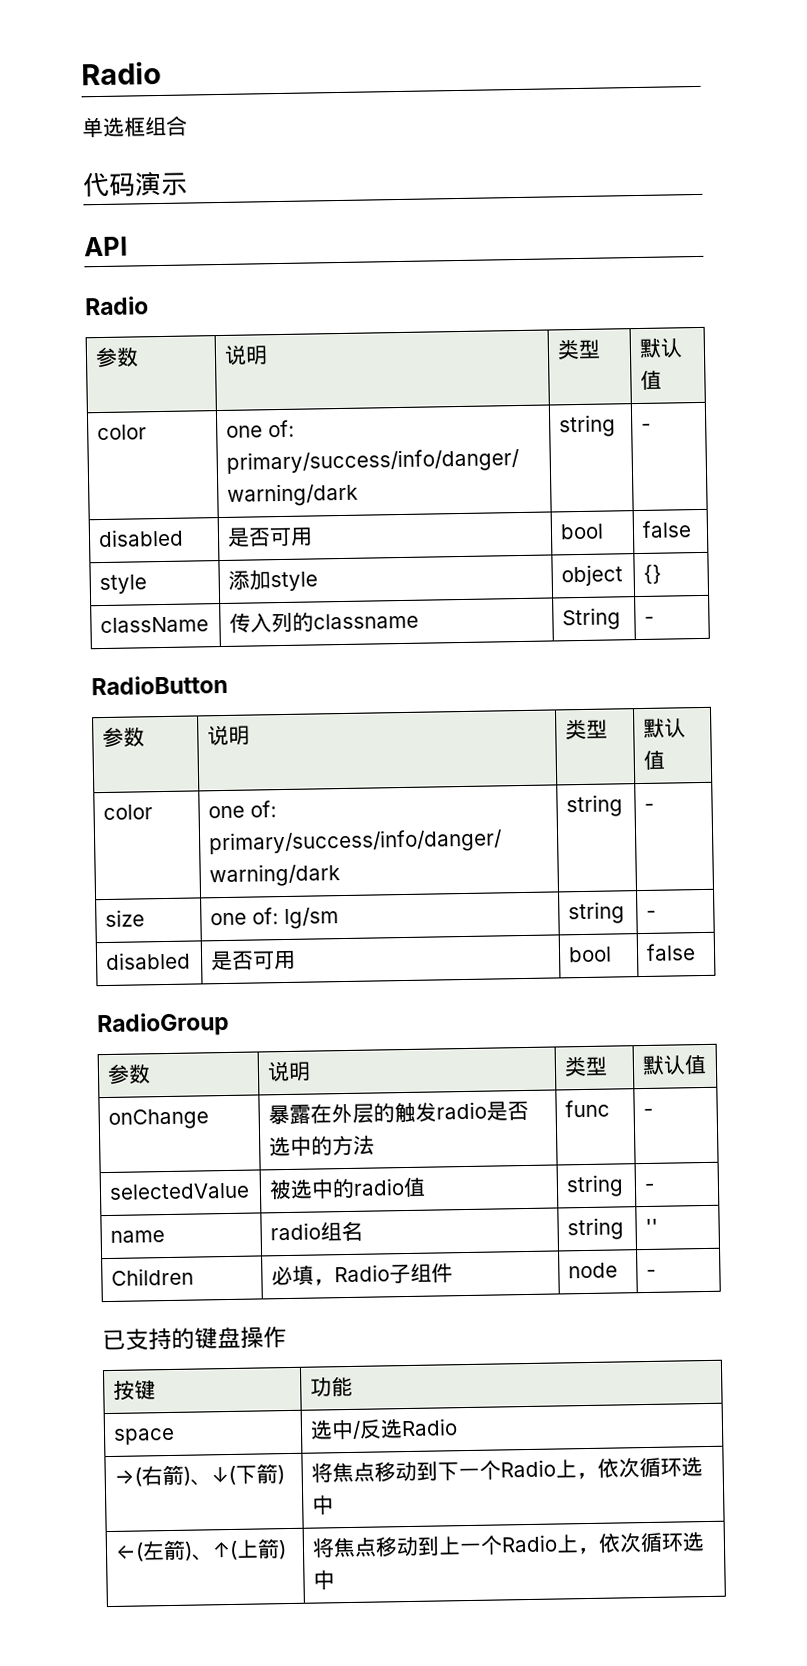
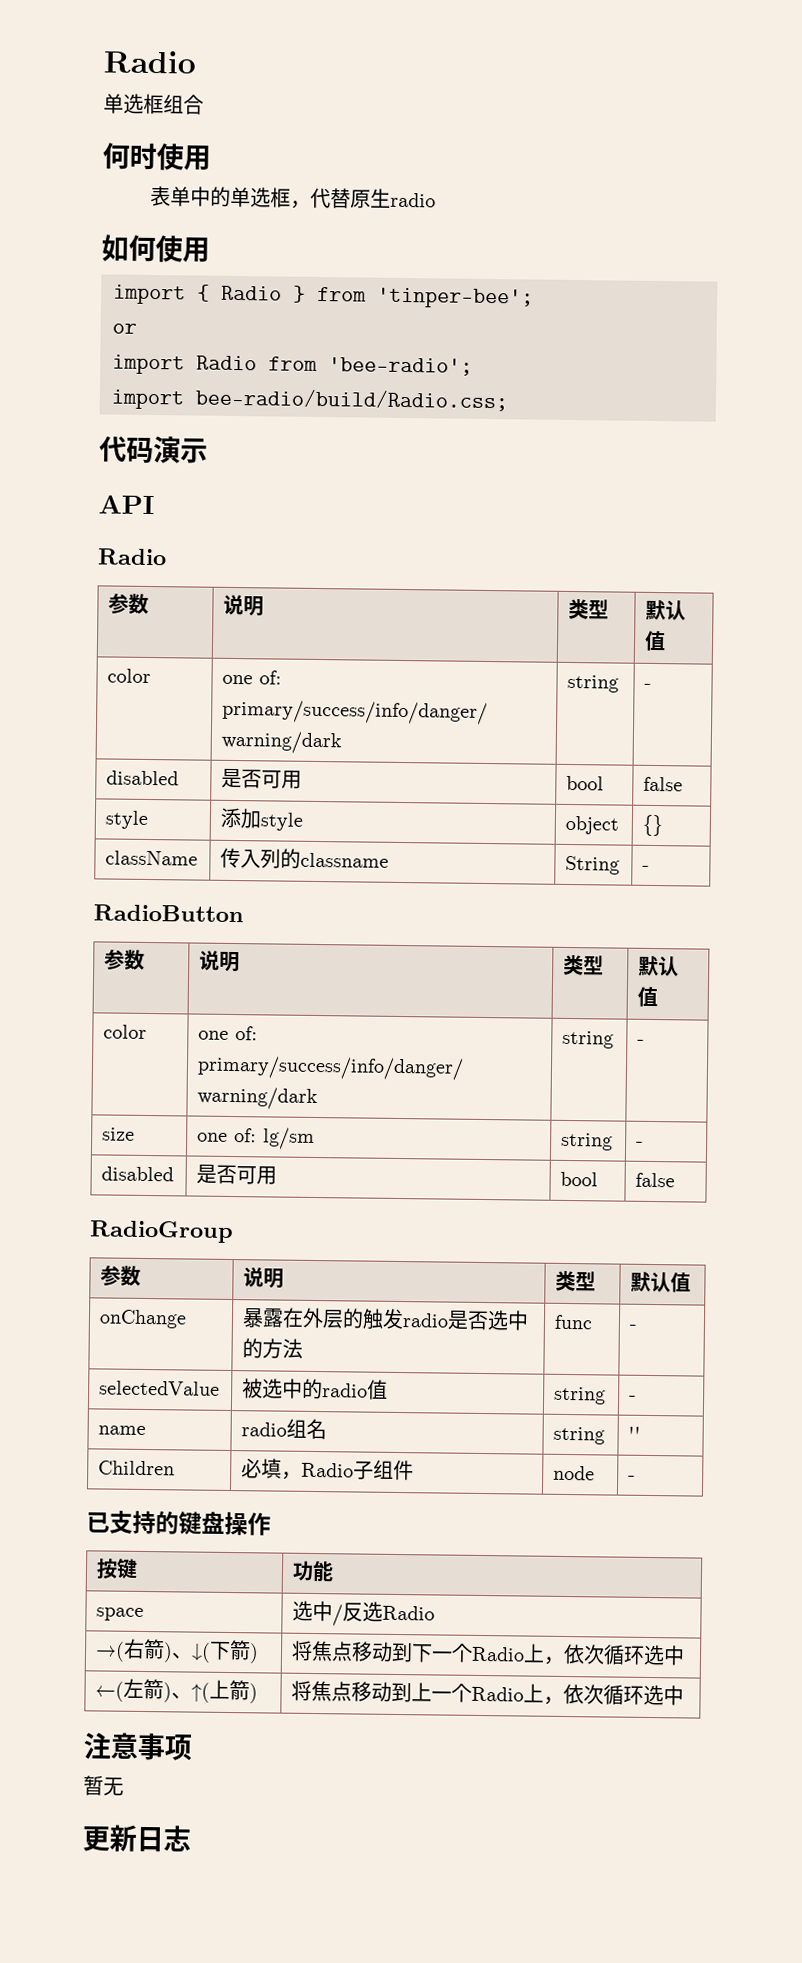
(188, 125) none -> [102,142,211,171] [149,185,436,209] [101,234,210,263] [113,284,534,309] [112,323,137,334] [112,354,473,376] [111,388,509,412] // 何时使用 // 表单中的单选框，代替原生radio // 如何使用 // import { Radio } from 'tinper-bee'; // or // import Radio from 'bee-radio'; // import bee-radio/build/Radio.css;
(336, 1580) none -> [83,1732,193,1761] [83,1775,124,1796] [82,1824,191,1853] // 注意事项 // 暂无 // 更新日志

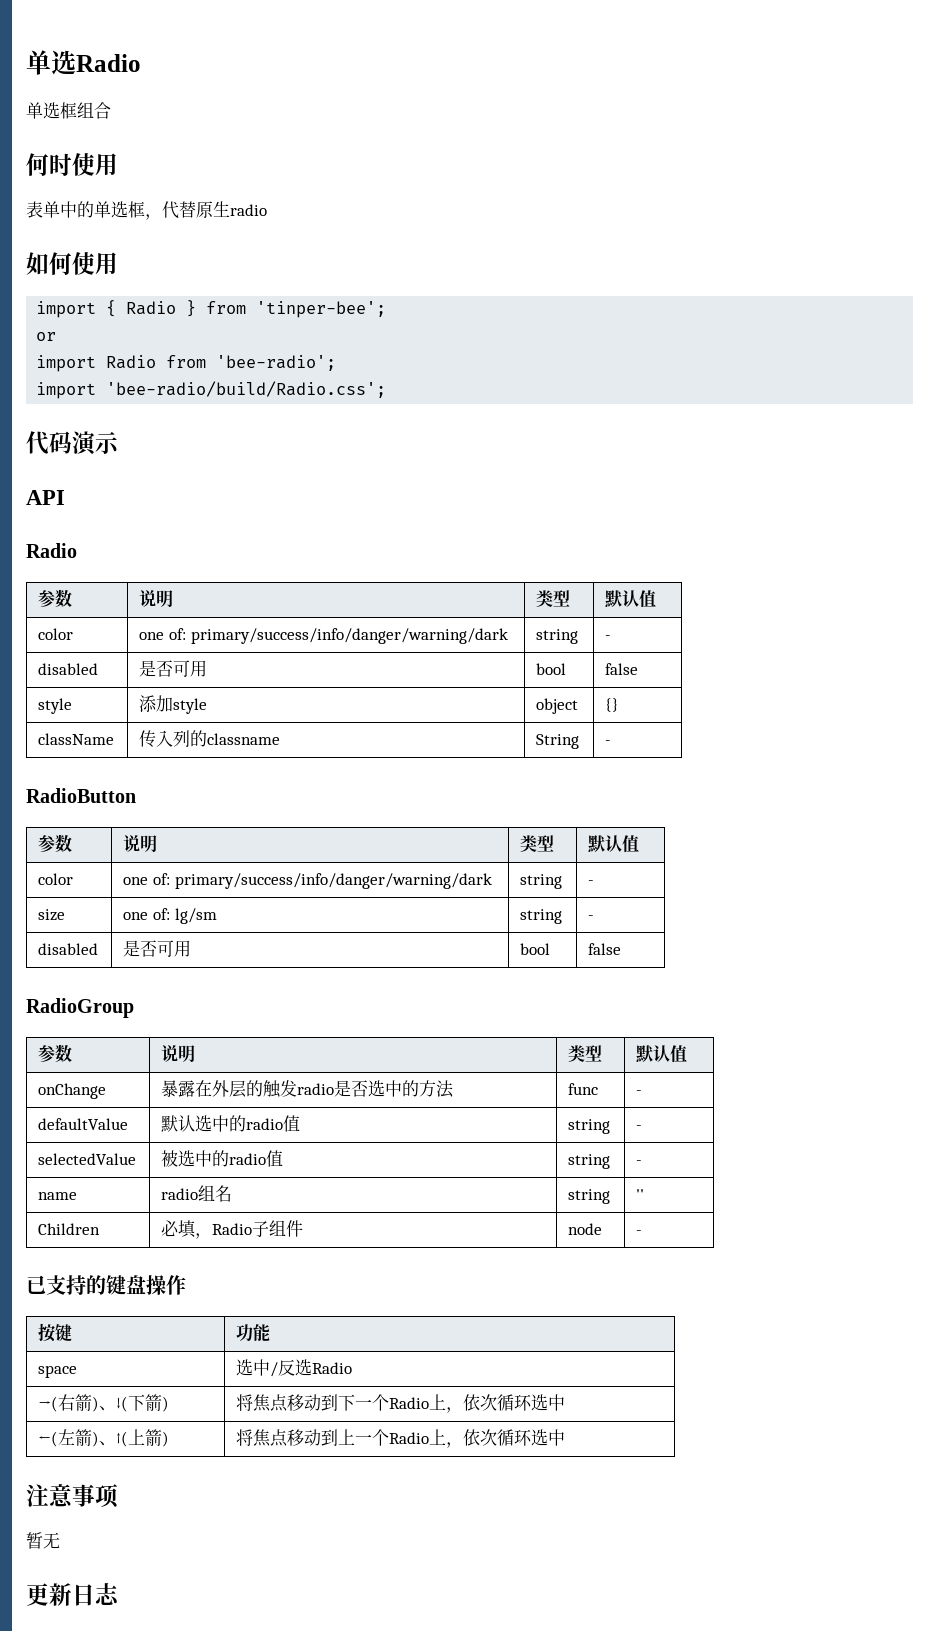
(103, 62) none -> [26,50,76,75] 单选
[195,388,509,412] bee-radio/build/Radio.css; -> [106,381,387,398] 'bee-radio/build/Radio.css';
(638, 1327) none -> [38,1118,129,1130] [161,1115,301,1132] [568,1119,611,1134] [636,1125,643,1130] // defaultValue | 默认选中的radio值 | string | -

